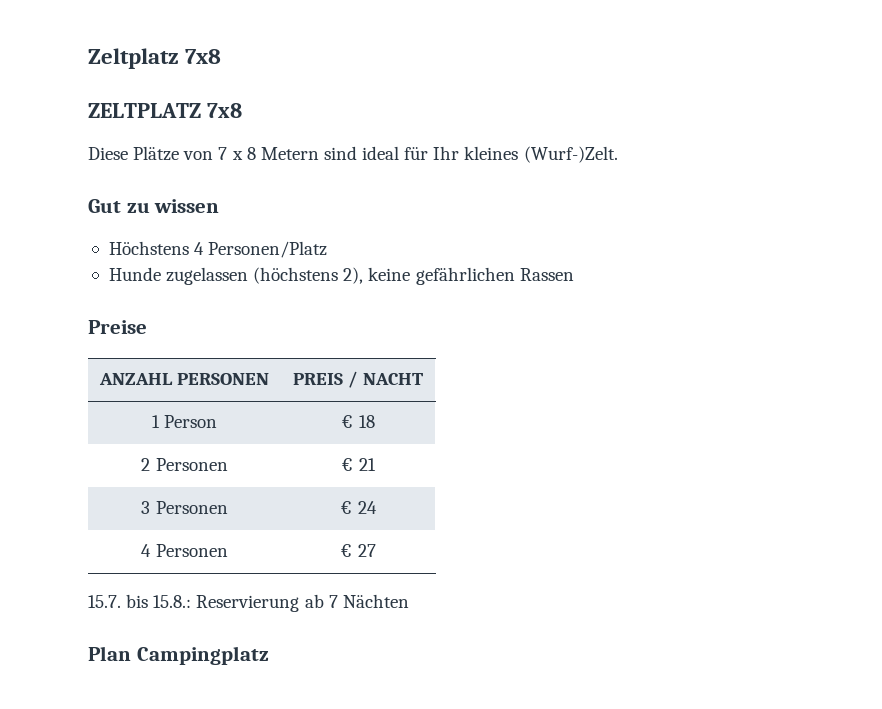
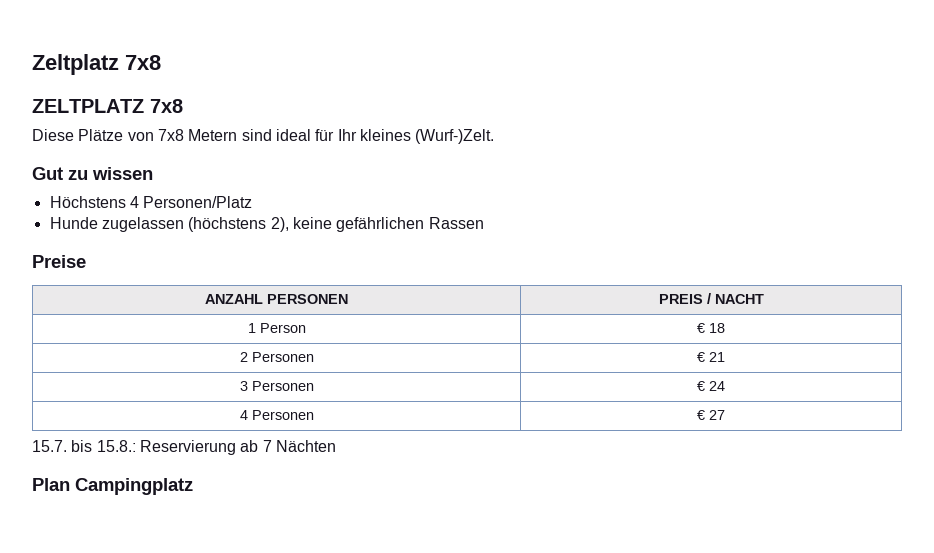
[218,147,256,160] 7 x 8 -> [157,129,184,141] 7x8

